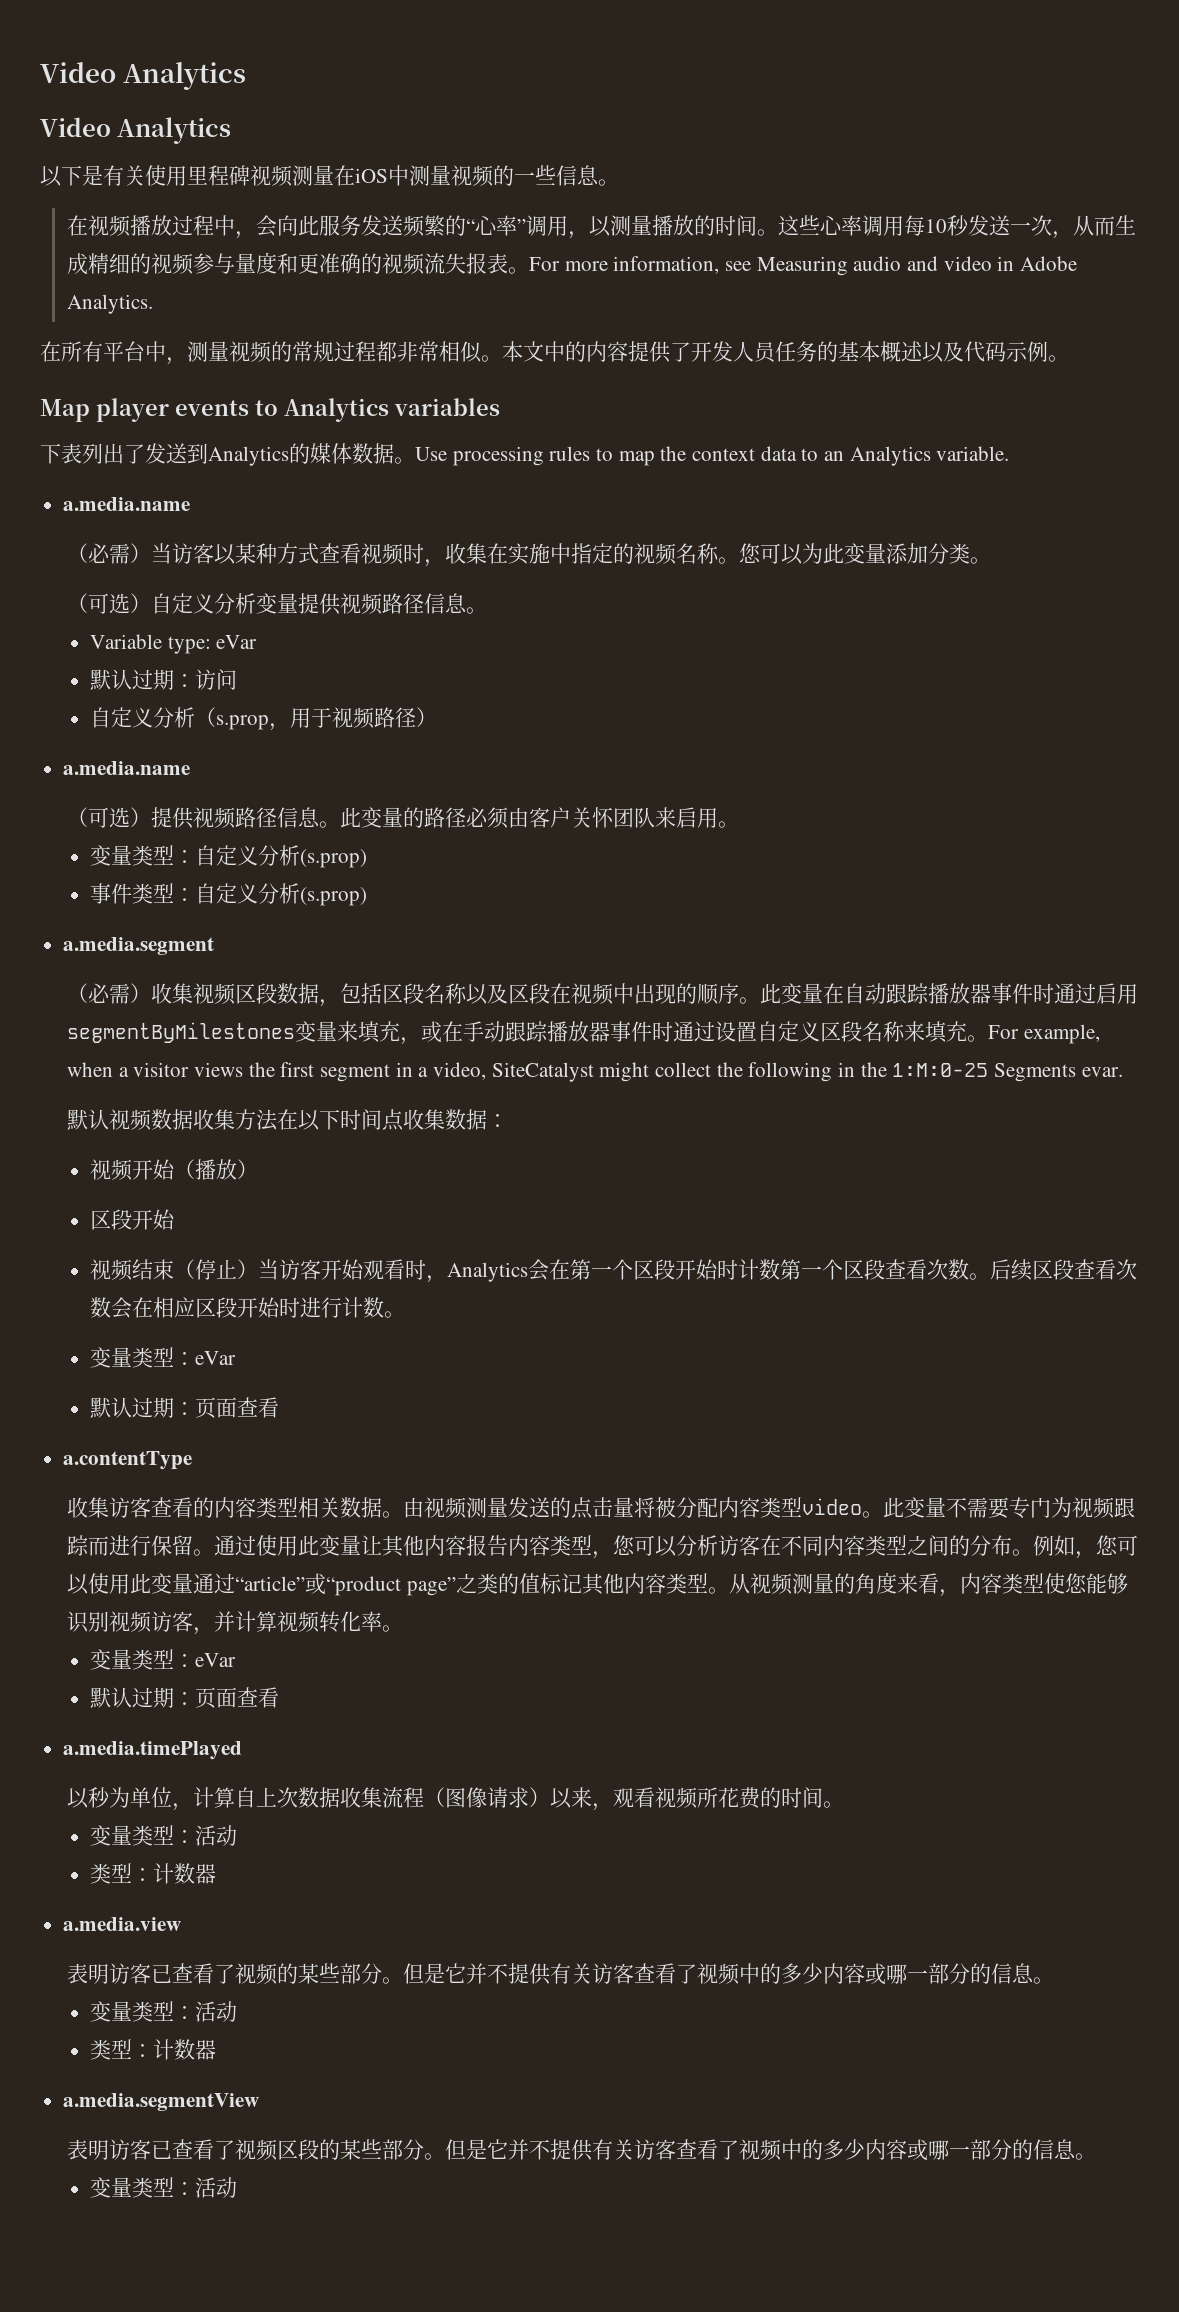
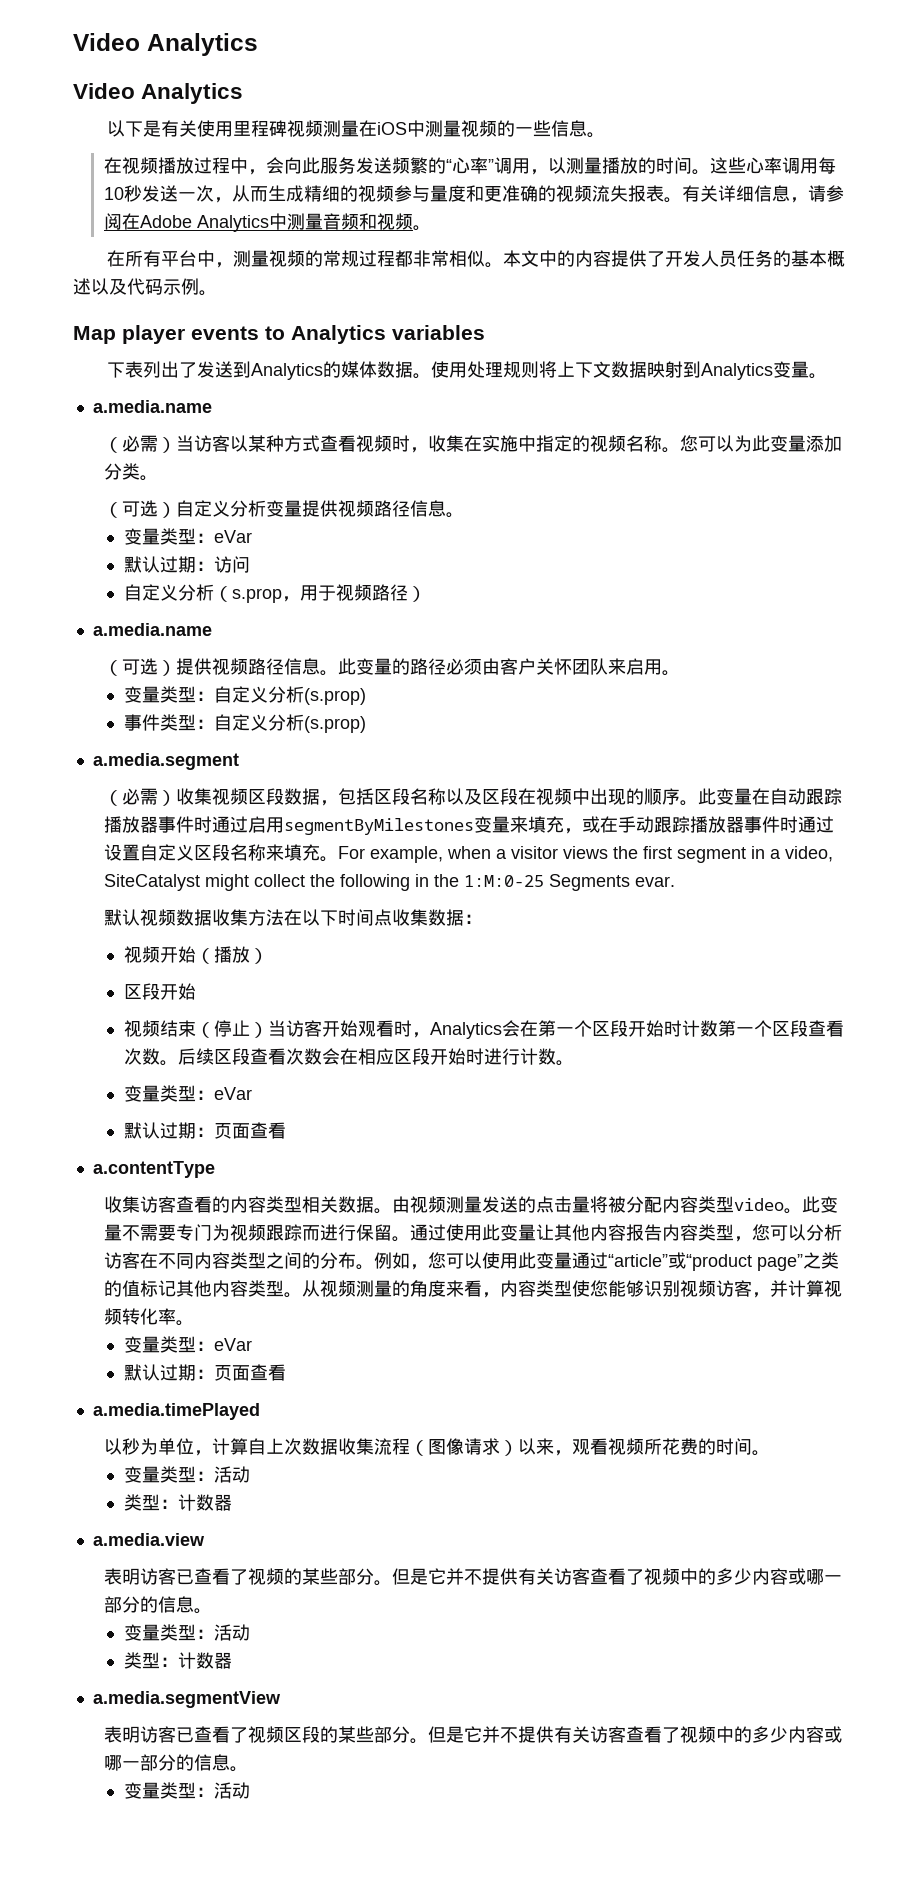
[528,256,1077,276] [66,294,153,314] For more information, see Measuring audio and video in Adobe Analytics. -> [681,185,844,203] [103,213,431,232] 有关详细信息，请参阅在Adobe Analytics中测量音频和视频。
[415,446,1010,466] Use processing rules to map the context data to an Analytics variable. -> [430,361,827,380] 使用处理规则将上下文数据映射到Analytics变量。
[89,634,211,654] Variable type: -> [123,528,214,545] 变量类型：

